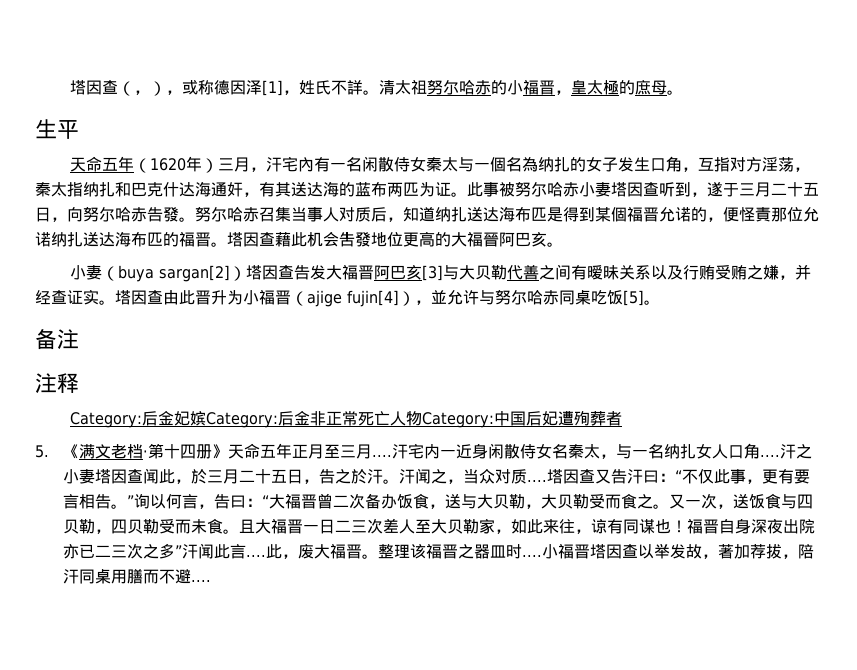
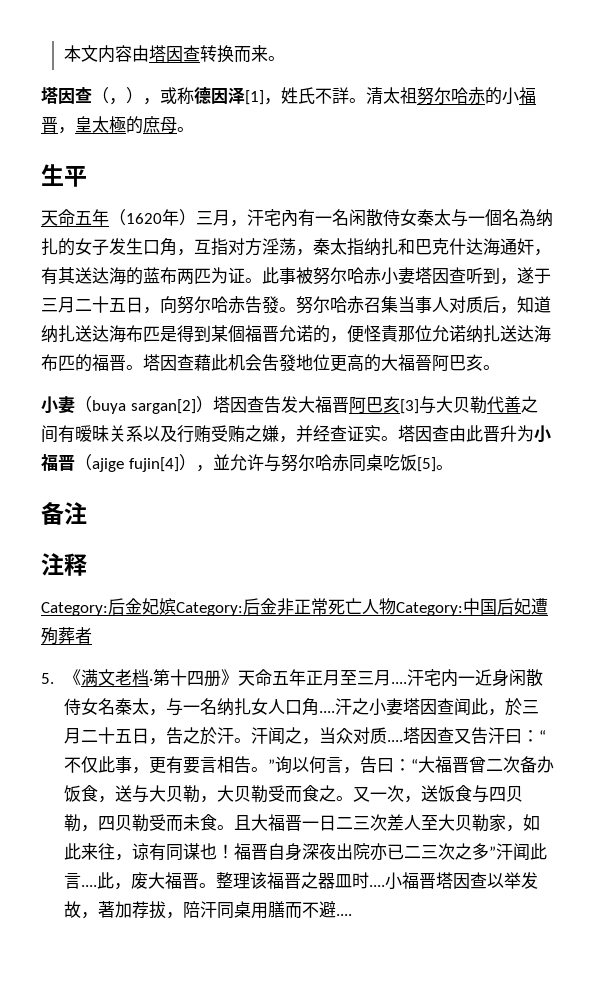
(69, 87) none -> [63,45,285,63] 本文内容由塔因查转换而来。 //

